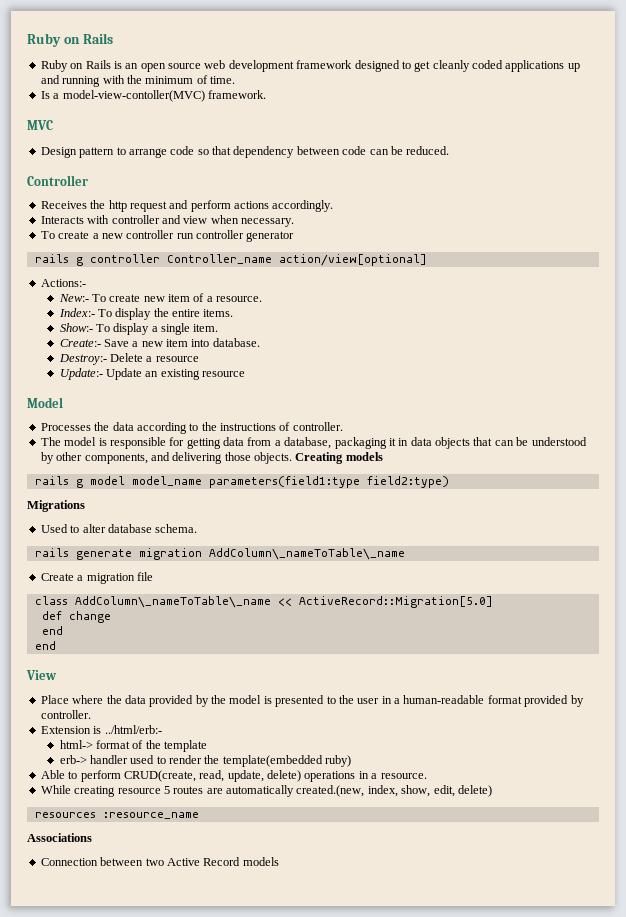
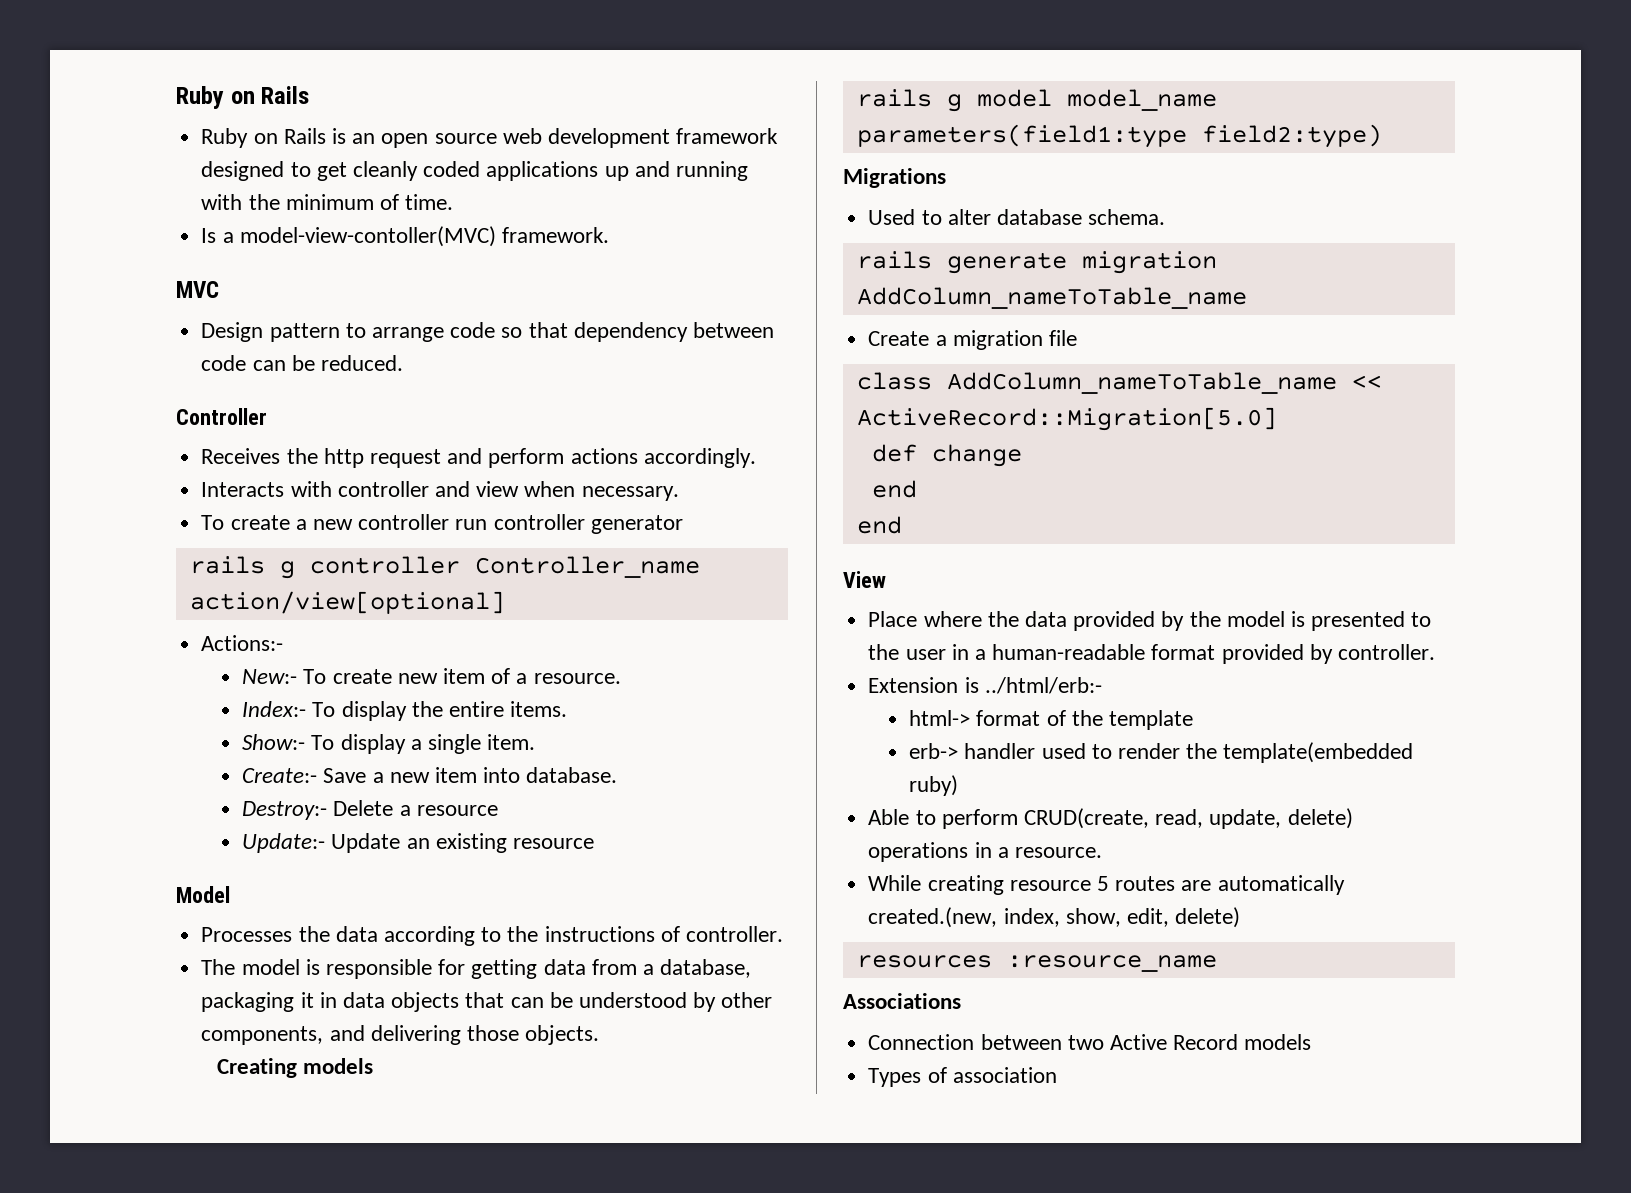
(292, 458) none -> (600, 1035) //
[208,548,405,560] AddColumn\_nameToTable\_name -> [856,287,1247,309] AddColumn_nameToTable_name
[74,596,271,608] AddColumn\_nameToTable\_name -> [946,372,1337,394] AddColumn_nameToTable_name
(279, 861) none -> [868,1067,1057,1087] // Types of association

